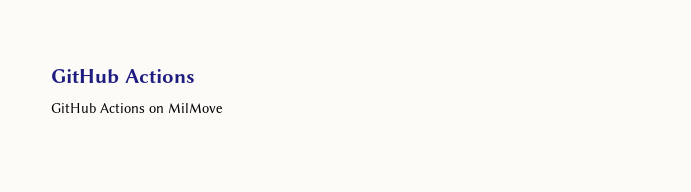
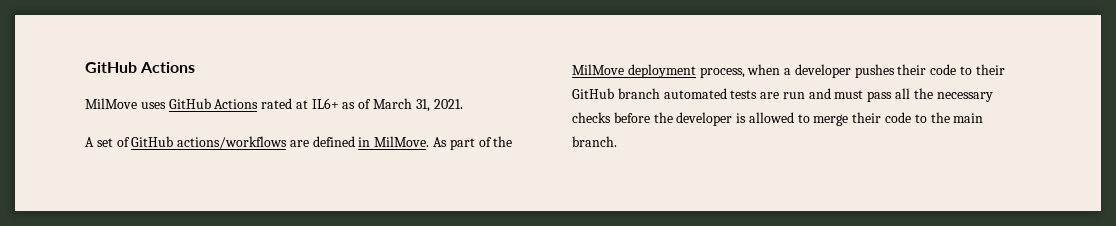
[51,103,223,113] GitHub Actions on MilMove -> [85,98,463,112] [85,136,513,150] [572,64,1005,78] [572,88,993,102] [572,112,984,126] [572,136,617,147] MilMove uses GitHub Actions rated at IL6+ as of March 31, 2021. // A set of GitHub actions/workflows are defined in MilMove. As part of the MilMove deployment process, when a developer pushes their code to their GitHub branch automated tests are run and must pass all the necessary checks before the developer is allowed to merge their code to the main branch.

